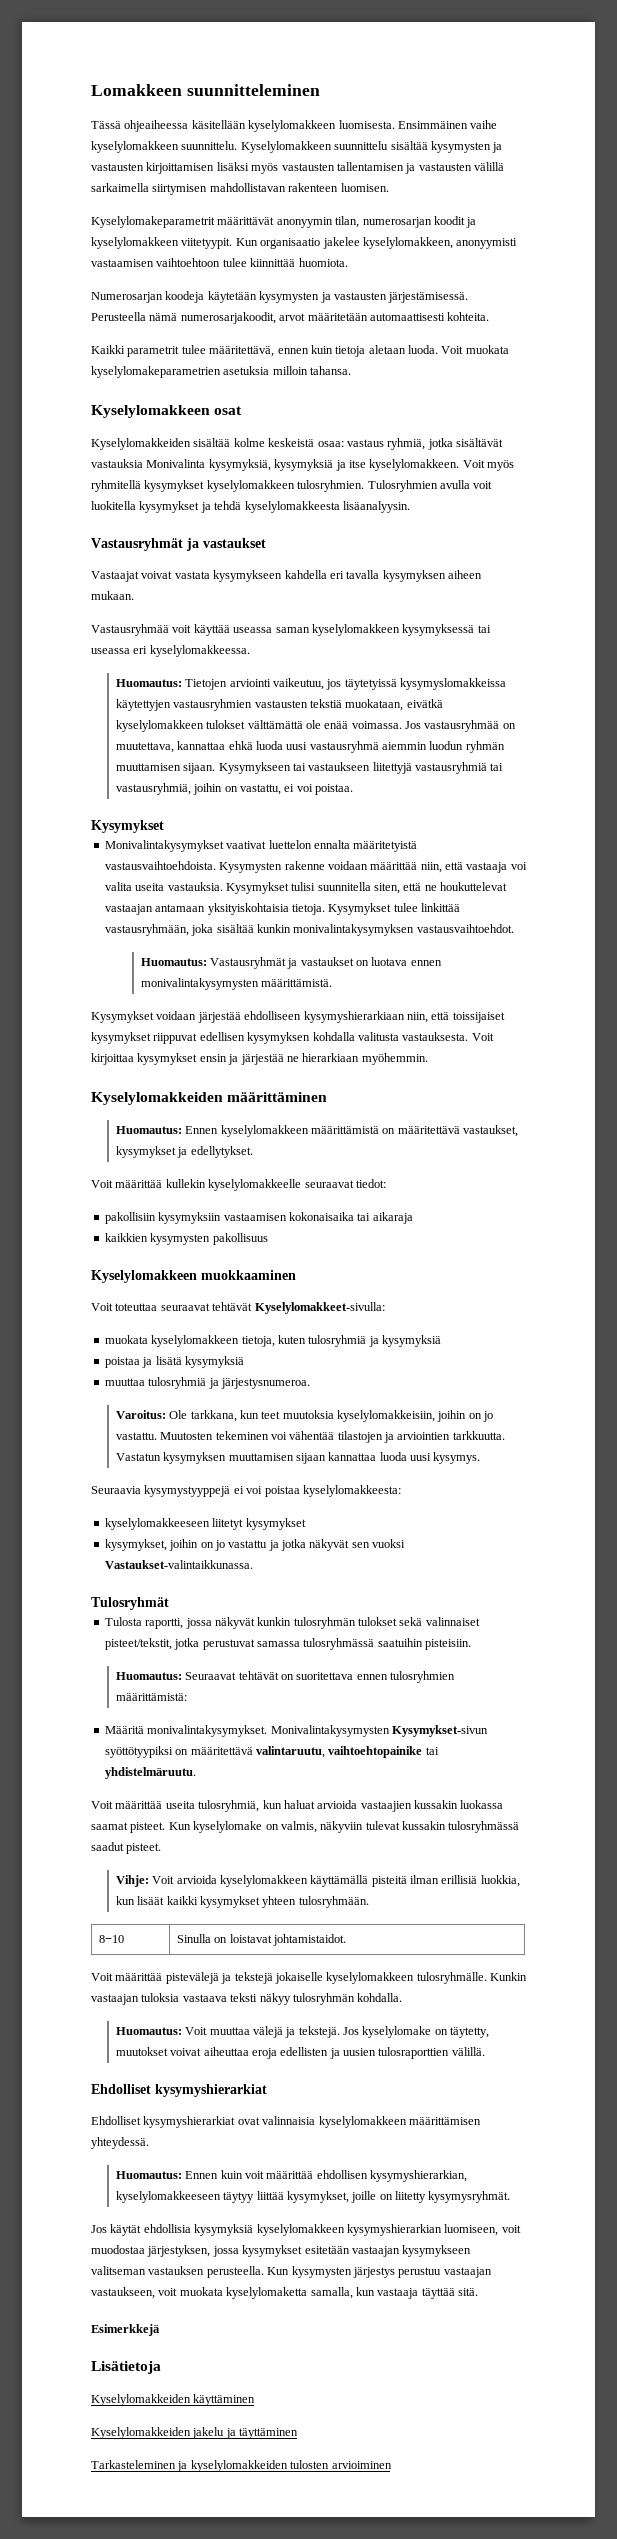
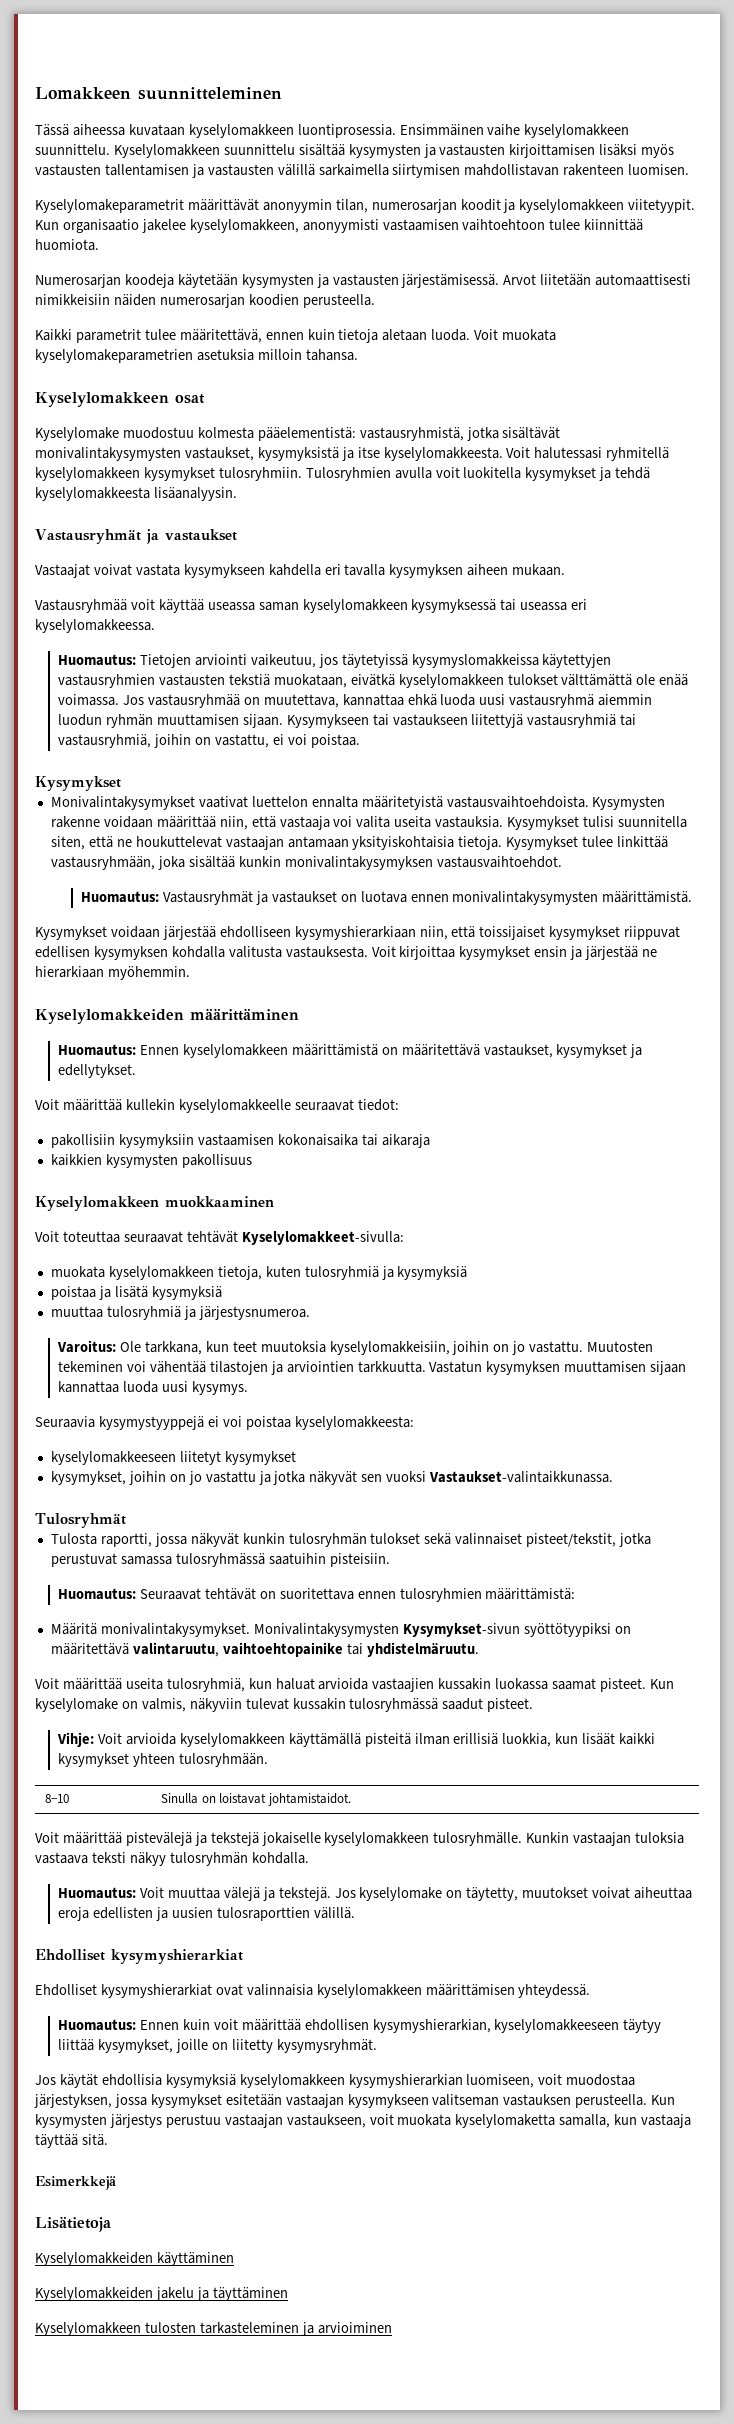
[124,120,395,132] ohjeaiheessa käsitellään kyselylomakkeen luomisesta. -> [72,124,396,138] aiheessa kuvataan kyselylomakkeen luontiprosessia.
[91,312,490,324] Perusteella nämä numerosarjakoodit, arvot määritetään automaattisesti kohteita. -> [503,274,692,286] [35,294,375,308] Arvot liitetään automaattisesti nimikkeisiin näiden numerosarjan koodien perusteella.
[91,438,503,450] [91,459,514,471] [91,480,365,492] Kyselylomakkeiden sisältää kolme keskeistä osaa: vastaus ryhmiä, jotka sisältävät vastauksia Monivalinta kysymyksiä, kysymyksiä ja itse kyselylomakkeen. Voit myös ryhmitellä kysymykset kyselylomakkeen tulosryhmien. -> [35,427,561,441] [35,447,670,461] [35,467,302,481] Kyselylomake muodostuu kolmesta pääelementistä: vastausryhmistä, jotka sisältävät monivalintakysymysten vastaukset, kysymyksistä ja itse kyselylomakkeesta. Voit halutessasi ryhmitellä kyselylomakkeen kysymykset tulosryhmiin.
[91,2460,330,2472] Tarkasteleminen ja kyselylomakkeiden tulosten -> [35,2322,314,2336] Kyselylomakkeen tulosten tarkasteleminen ja

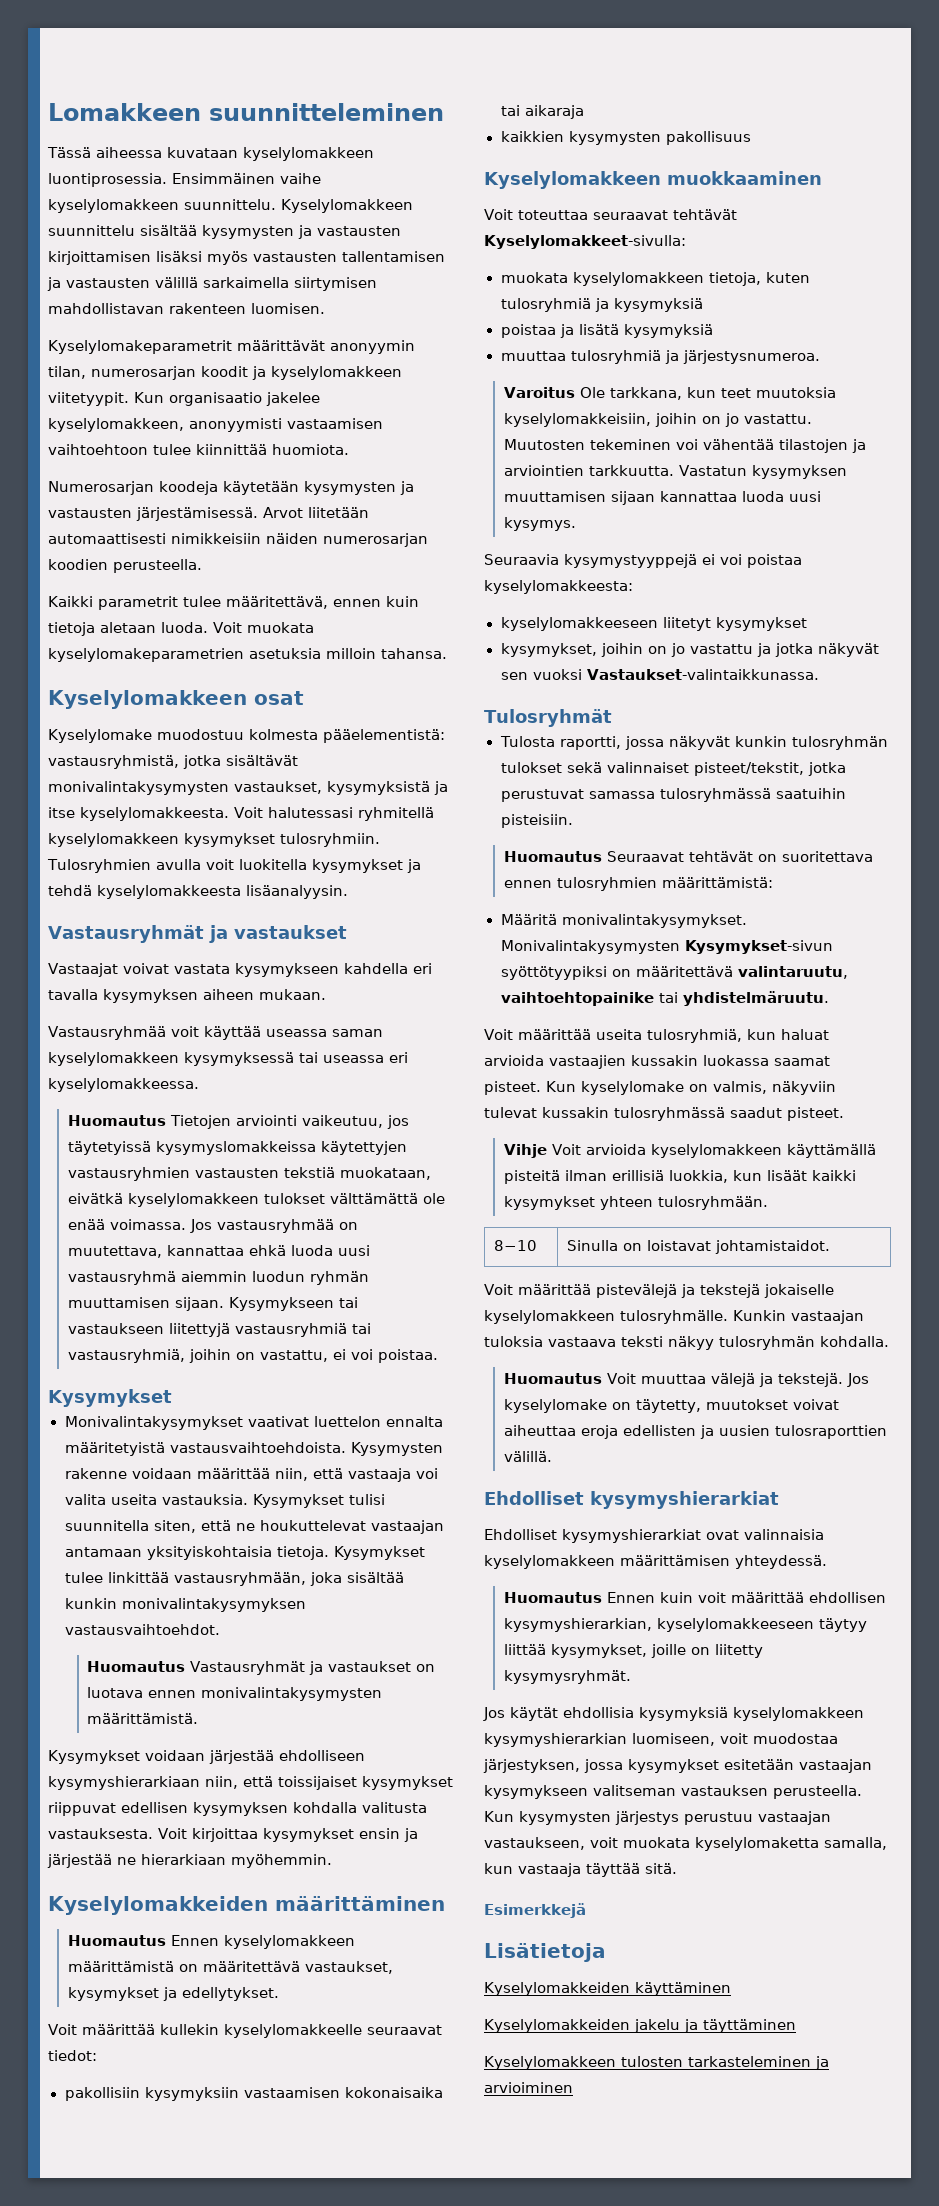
[58,654,137,666] Huomautus: -> [67,1115,166,1126] Huomautus
[81,891,160,903] Huomautus: -> [87,1661,186,1672] Huomautus
[58,1044,137,1056] Huomautus: -> [67,1935,166,1946] Huomautus
[57,1340,117,1353] Varoitus: -> [503,387,575,398] Varoitus
[58,1588,137,1600] Huomautus: -> [503,851,602,862] Huomautus
[57,1732,95,1747] Vihje: -> [503,1144,547,1158] Vihje
[58,1887,137,1899] Huomautus: -> [503,1373,602,1384] Huomautus
[58,2019,137,2031] Huomautus: -> [503,1592,602,1603] Huomautus

